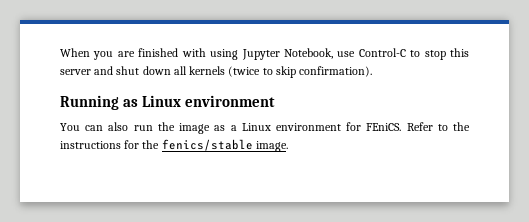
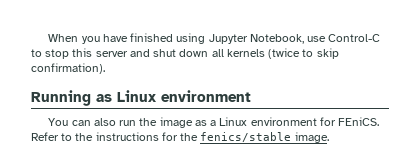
[117,48,206,57] are finished with -> [102,33,174,42] have finished

